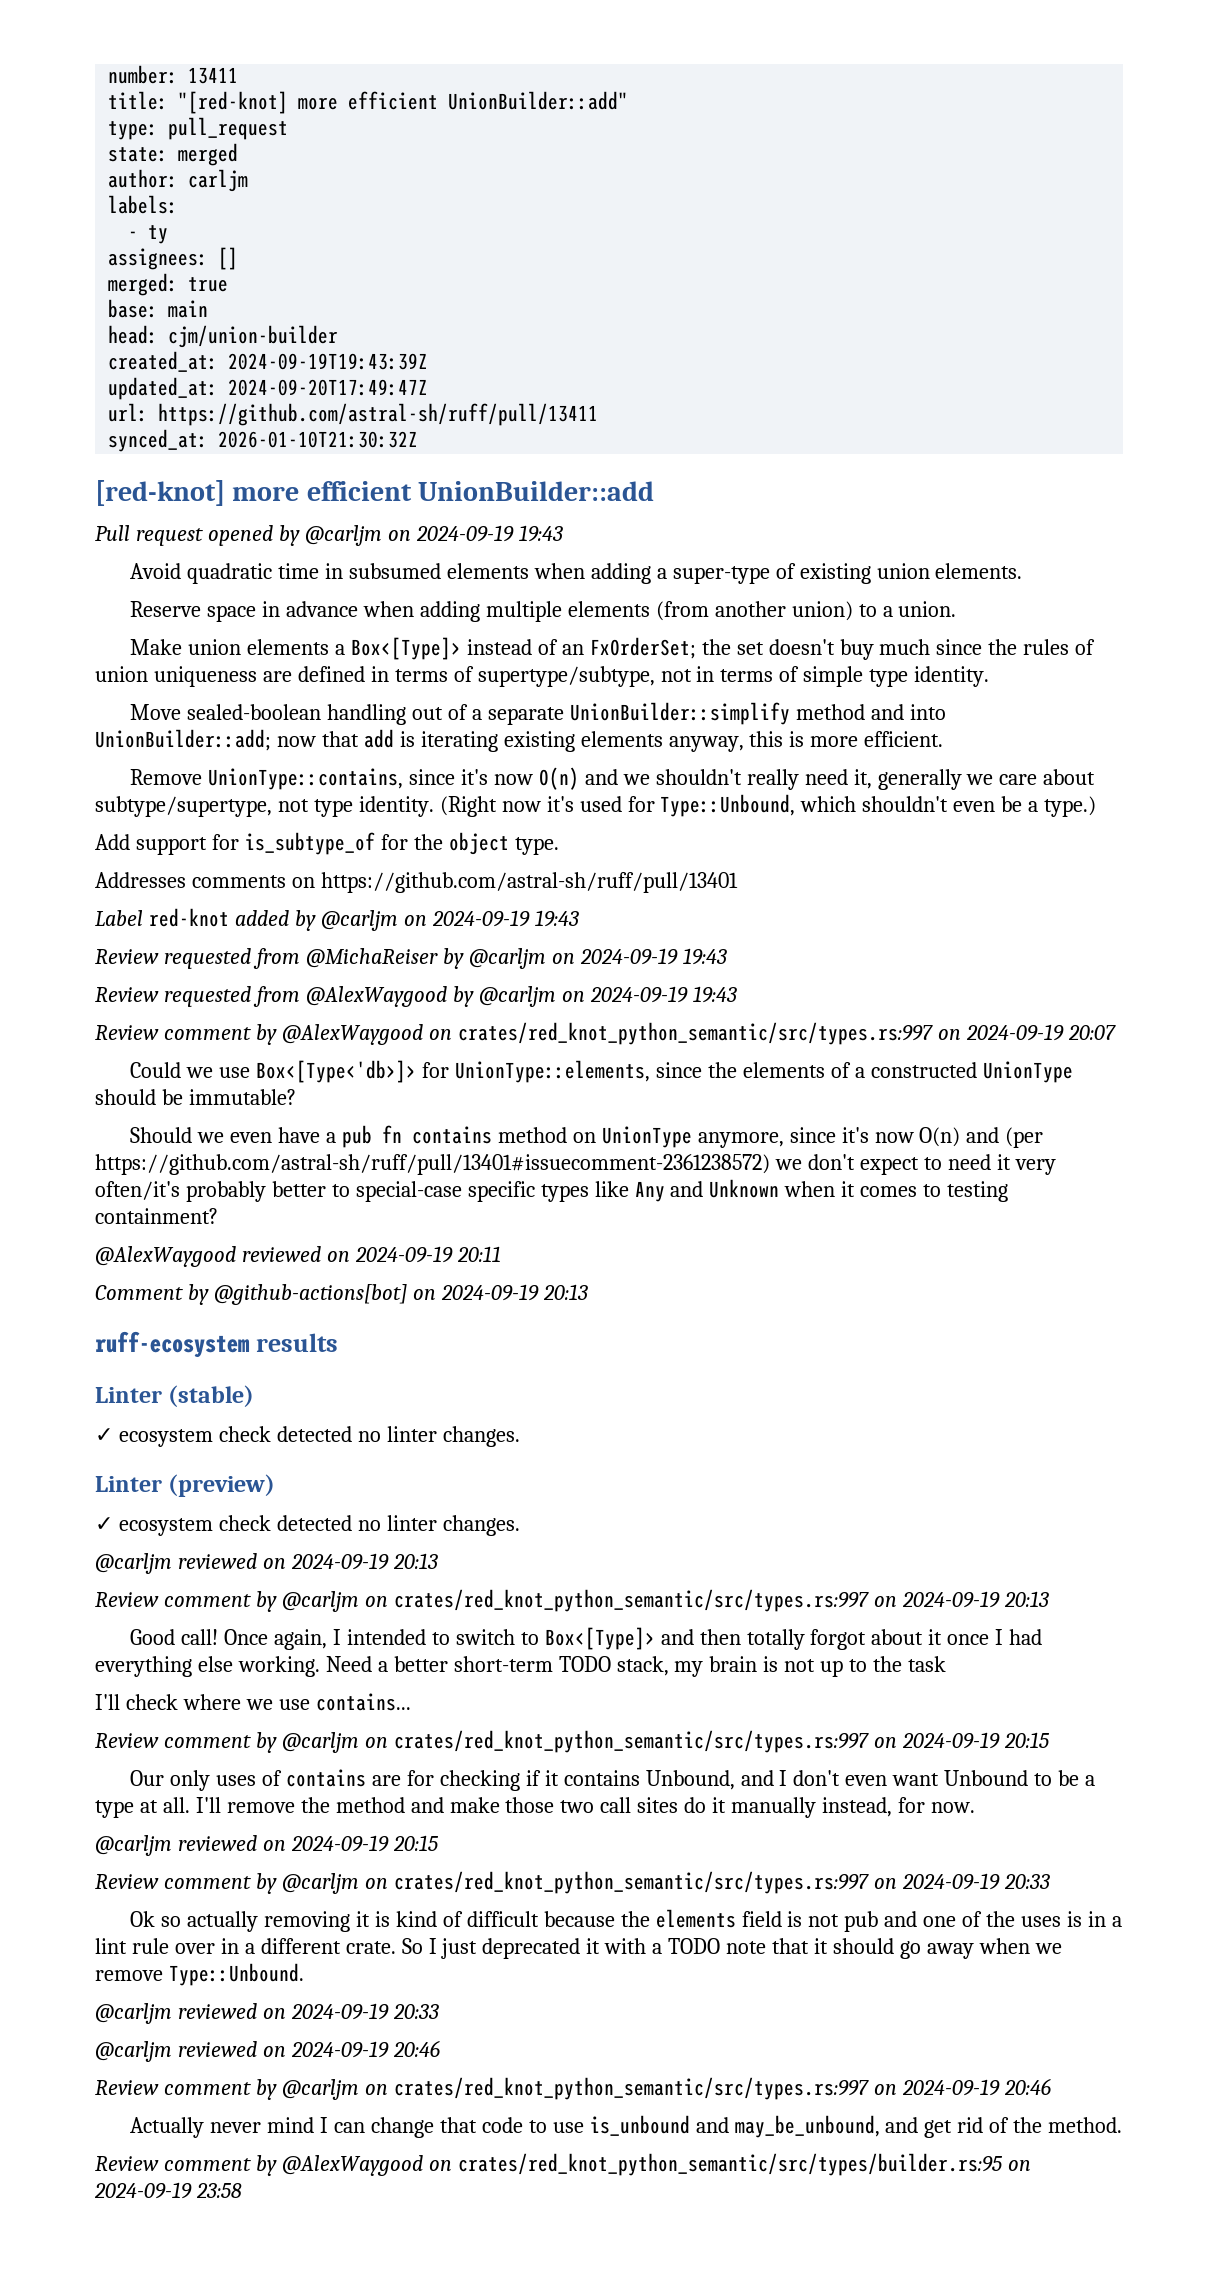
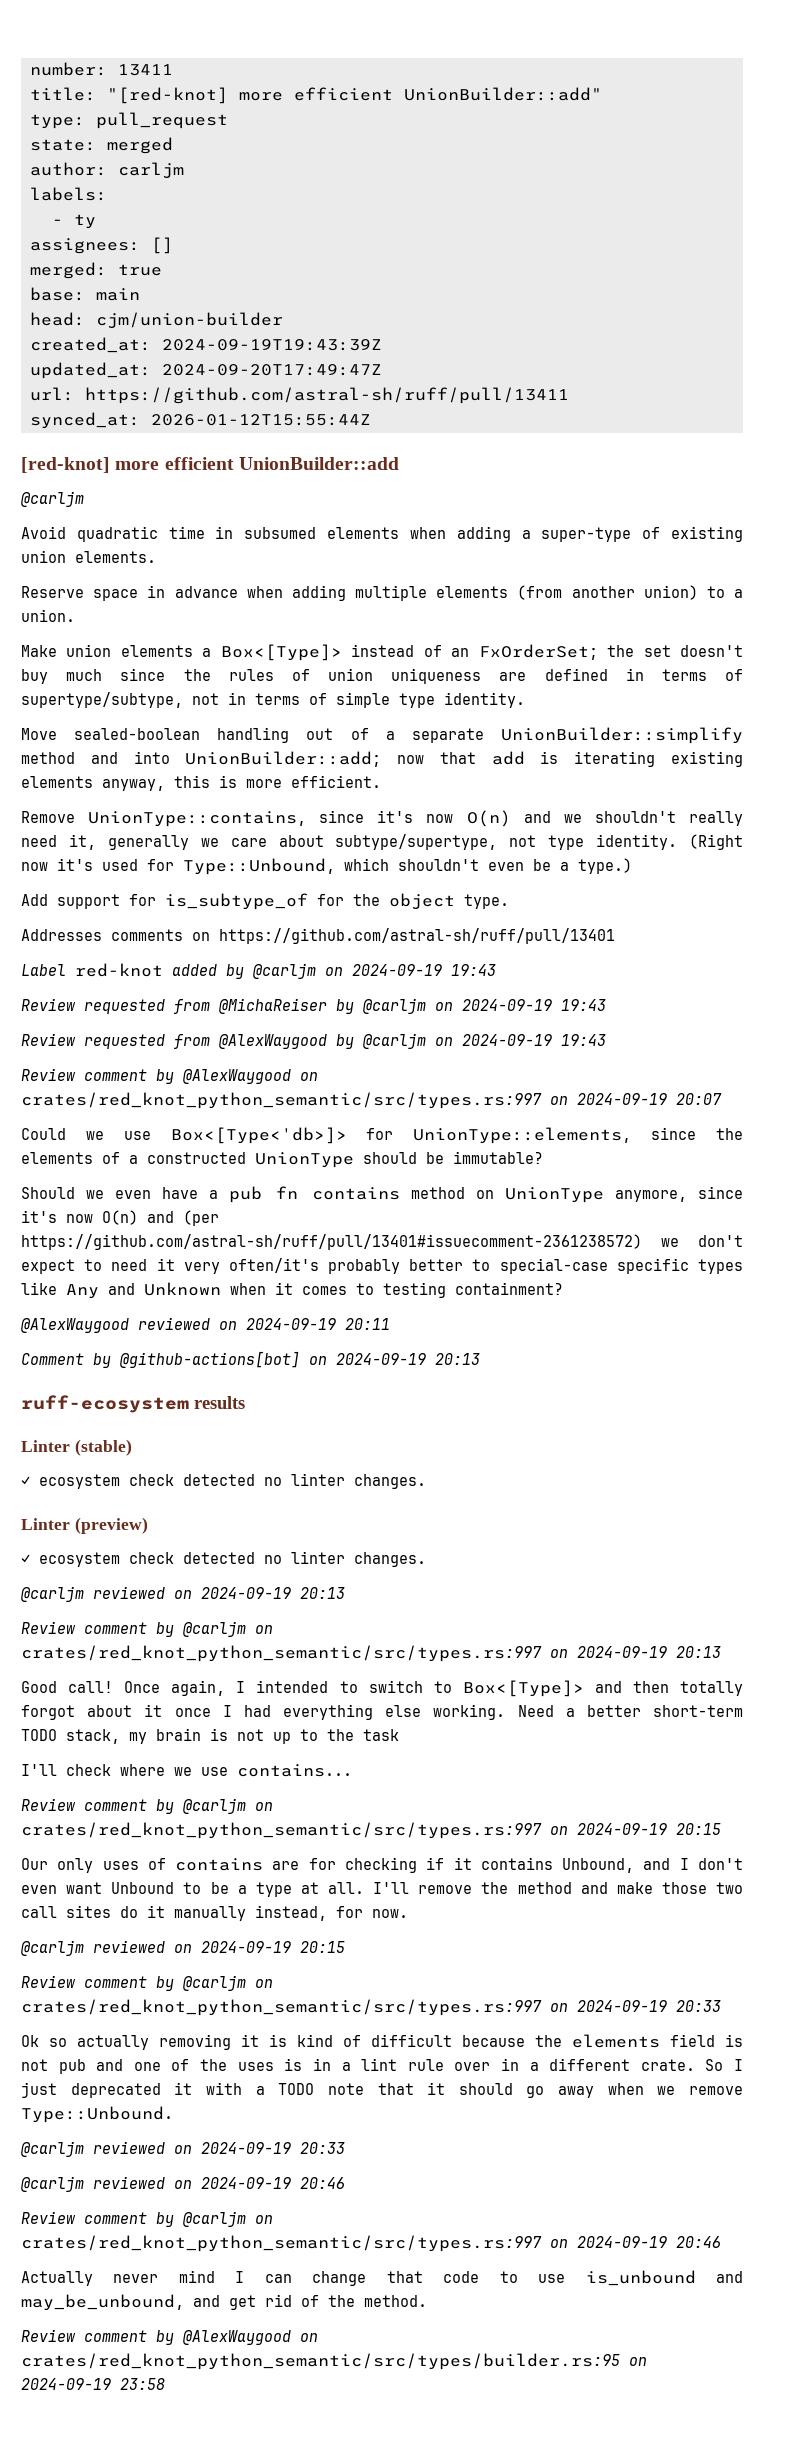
[218,431,419,448] 2026-01-10T21:30:32Z -> [151,414,371,426] 2026-01-12T15:55:44Z
[95,525,563,546] Pull request opened by @carljm on 2024-09-19 19:43 -> [21,491,84,507] @carljm

